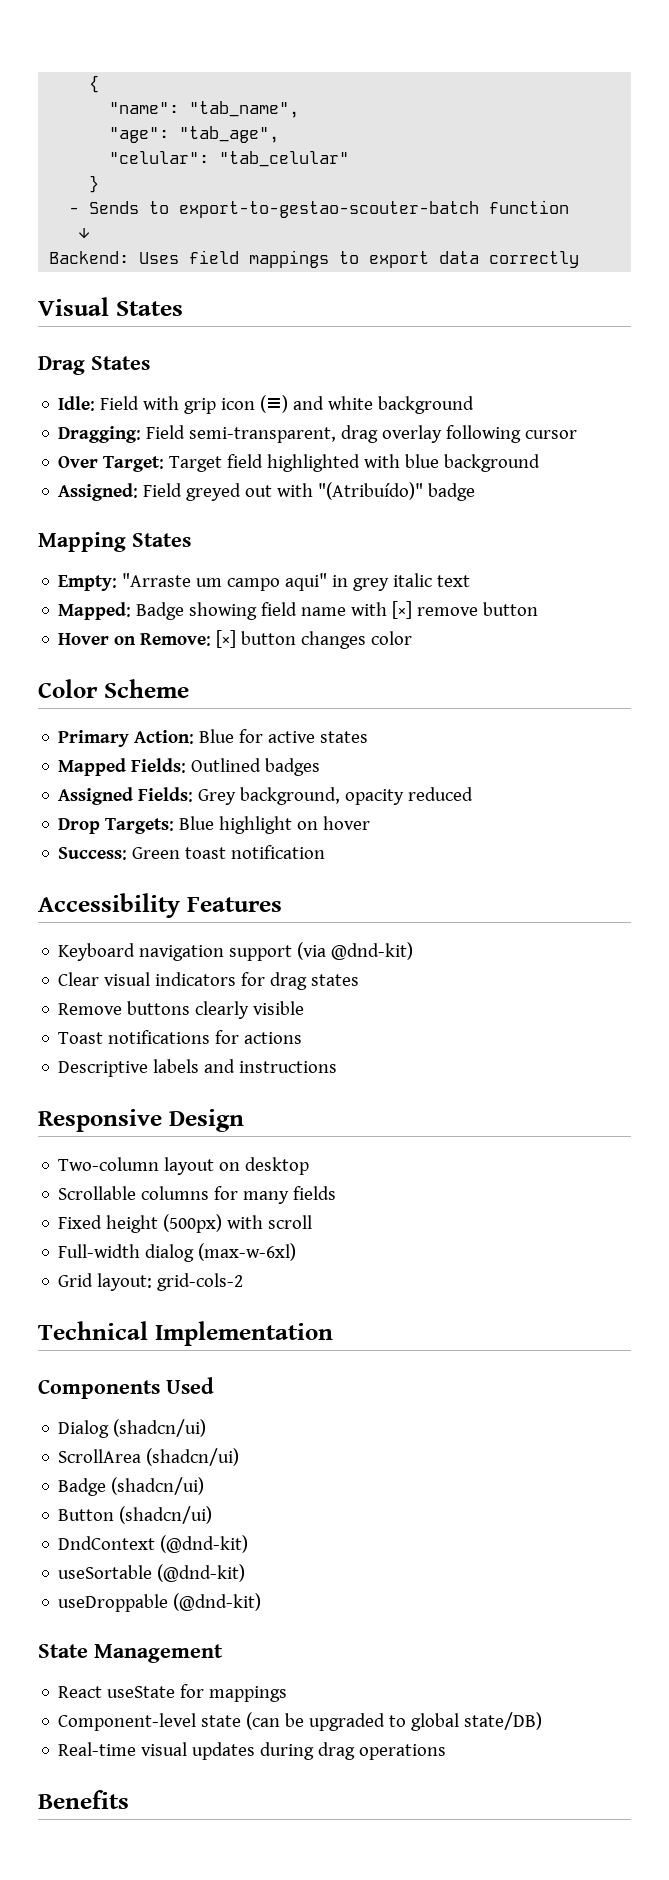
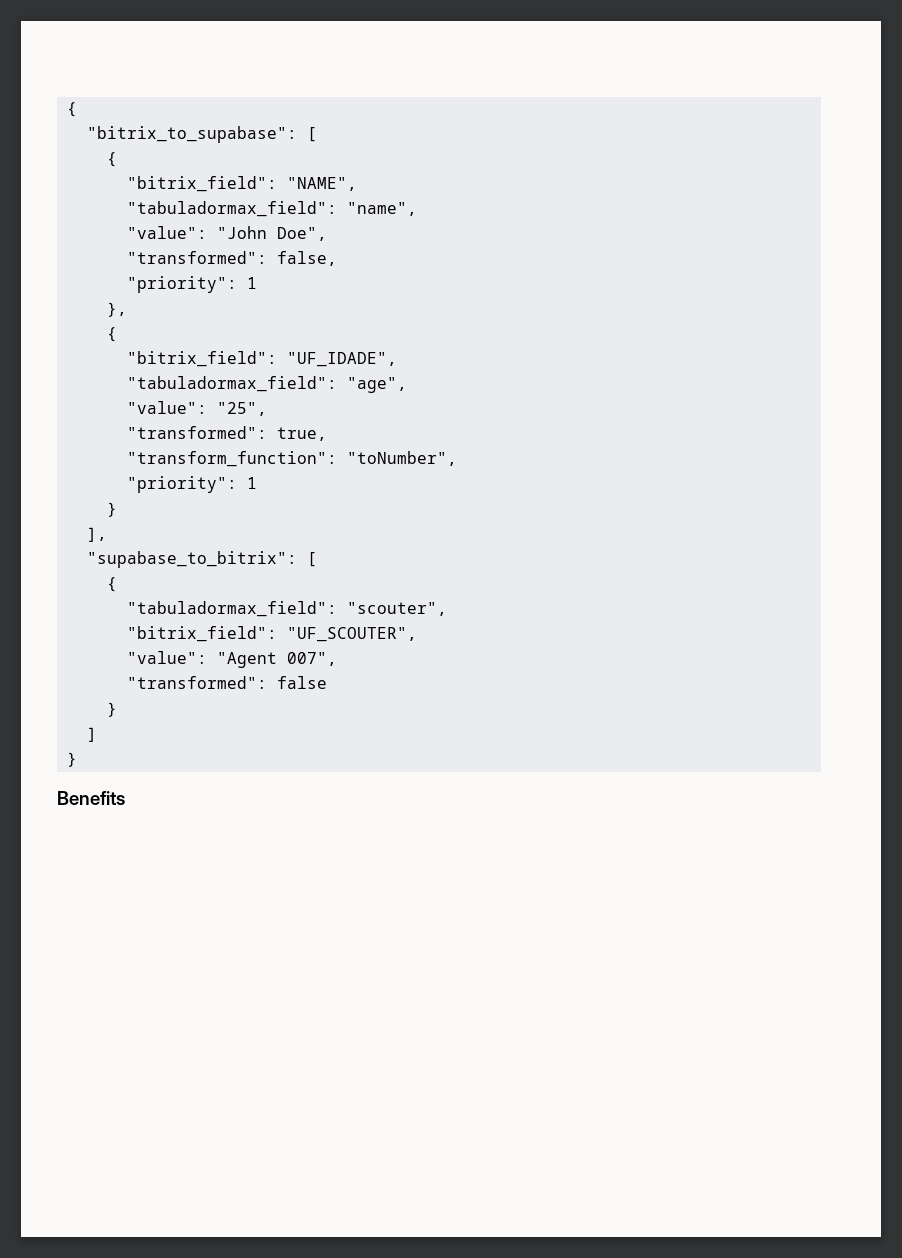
[89,75,100,93] [109,101,300,118] [109,126,280,143] [109,151,350,167] [89,175,100,193] [69,200,570,218] [78,228,91,239] [49,250,580,268] [38,297,183,316] [38,356,150,375] [58,395,475,414] [58,425,578,443] [58,454,541,472] [58,482,476,501] [38,532,191,552] [58,573,471,591] [58,601,539,620] [58,630,413,649] [38,679,189,698] [58,729,369,747] [58,758,321,776] [58,787,474,805] [58,816,371,834] [58,845,326,860] [38,893,282,918] [58,942,414,961] [58,972,360,990] [58,1001,305,1019] [58,1030,303,1044] [58,1059,338,1077] [38,1109,244,1132] [58,1157,310,1175] [58,1186,337,1204] [58,1214,313,1233] [58,1243,297,1262] [58,1273,244,1291] [38,1321,333,1346] [38,1377,214,1399] [58,1419,207,1438] [58,1448,240,1466] [58,1477,205,1496] [58,1506,213,1524] [58,1535,249,1553] [58,1564,246,1582] [58,1593,262,1612] [38,1644,223,1663] [58,1684,288,1702] [58,1712,543,1731] [58,1742,447,1760] { // "name": "tab_name", // "age": "tab_age", // "celular": "tab_celular" // } // - Sends to export-to-gestao-scouter-batch function // ↓ // Backend: Uses field mappings to export data correctly // Visual States // Drag States // Idle: Field with grip icon (≡) and white background // Dragging: Field semi-transparent, drag overlay following cursor // Over Target: Target field highlighted with blue background // Assigned: Field greyed out with "(Atribuído)" badge // Mapping States // Empty: "Arraste um campo aqui" in grey italic text // Mapped: Badge showing field name with [×] remove button // Hover on Remove: [×] button changes color // Color Scheme // Primary Action: Blue for active states // Mapped Fields: Outlined badges // Assigned Fields: Grey background, opacity reduced // Drop Targets: Blue highlight on hover // Success: Green toast notification // Accessibility Features // Keyboard navigation support (via @dnd-kit) // Clear visual indicators for drag states // Remove buttons clearly visible // Toast notifications for actions // Descriptive labels and instructions // Responsive Design // Two-column layout on desktop // Scrollable columns for many fields // Fixed height (500px) with scroll // Full-width dialog (max-w-6xl) // Grid layout: grid-cols-2 // Technical Implementation // Components Used // Dialog (shadcn/ui) // ScrollArea (shadcn/ui) // Badge (shadcn/ui) // Button (shadcn/ui) // DndContext (@dnd-kit) // useSortable (@dnd-kit) // useDroppable (@dnd-kit) // State Management // React useState for mappings // Component-level state (can be upgraded to global state/DB) // Real-time visual updates during drag operations -> [66,102,77,117] [86,126,317,143] [106,152,117,167] [126,176,357,192] [126,201,417,217] [126,226,327,241] [126,251,337,266] [126,276,257,293] [106,302,127,317] [106,327,117,342] [126,351,397,367] [126,376,407,393] [126,401,267,416] [126,426,327,441] [126,451,457,467] [126,476,257,493] [106,502,117,517] [86,527,107,542] [86,551,317,568] [106,577,117,592] [126,601,447,617] [126,626,417,642] [126,651,337,668] [126,676,327,689] [106,702,117,717] [86,727,97,742] [66,752,77,767] { // "bitrix_to_supabase": [ // { // "bitrix_field": "NAME", // "tabuladormax_field": "name", // "value": "John Doe", // "transformed": false, // "priority": 1 // }, // { // "bitrix_field": "UF_IDADE", // "tabuladormax_field": "age", // "value": "25", // "transformed": true, // "transform_function": "toNumber", // "priority": 1 // } // ], // "supabase_to_bitrix": [ // { // "tabuladormax_field": "scouter", // "bitrix_field": "UF_SCOUTER", // "value": "Agent 007", // "transformed": false // } // ] // }

